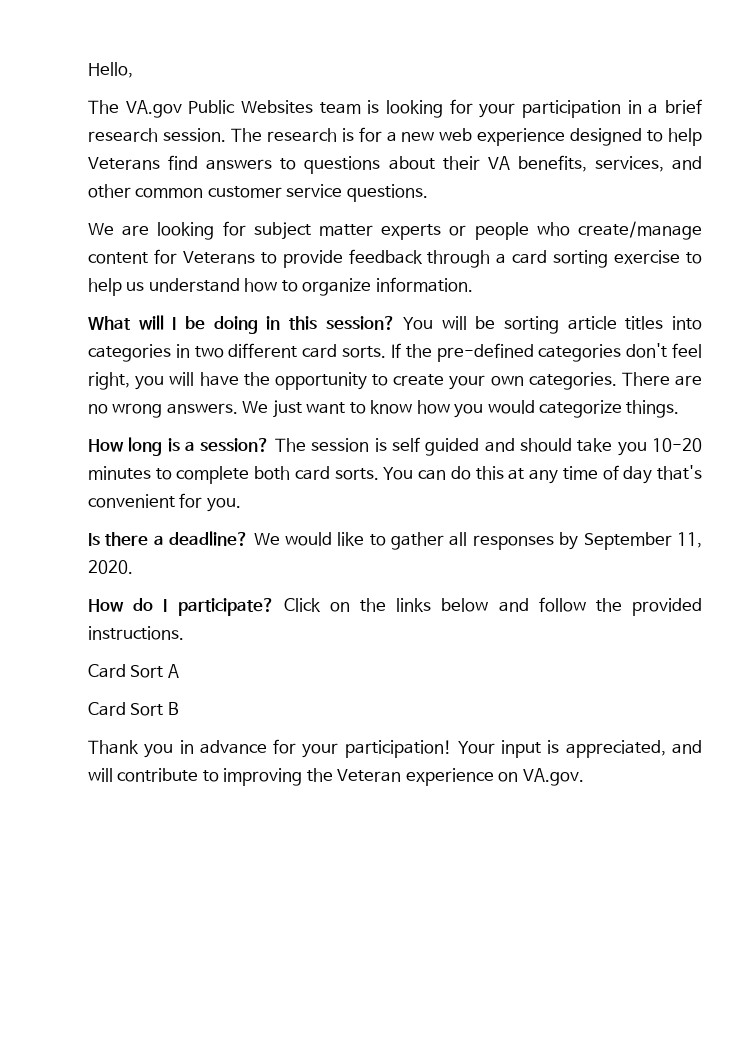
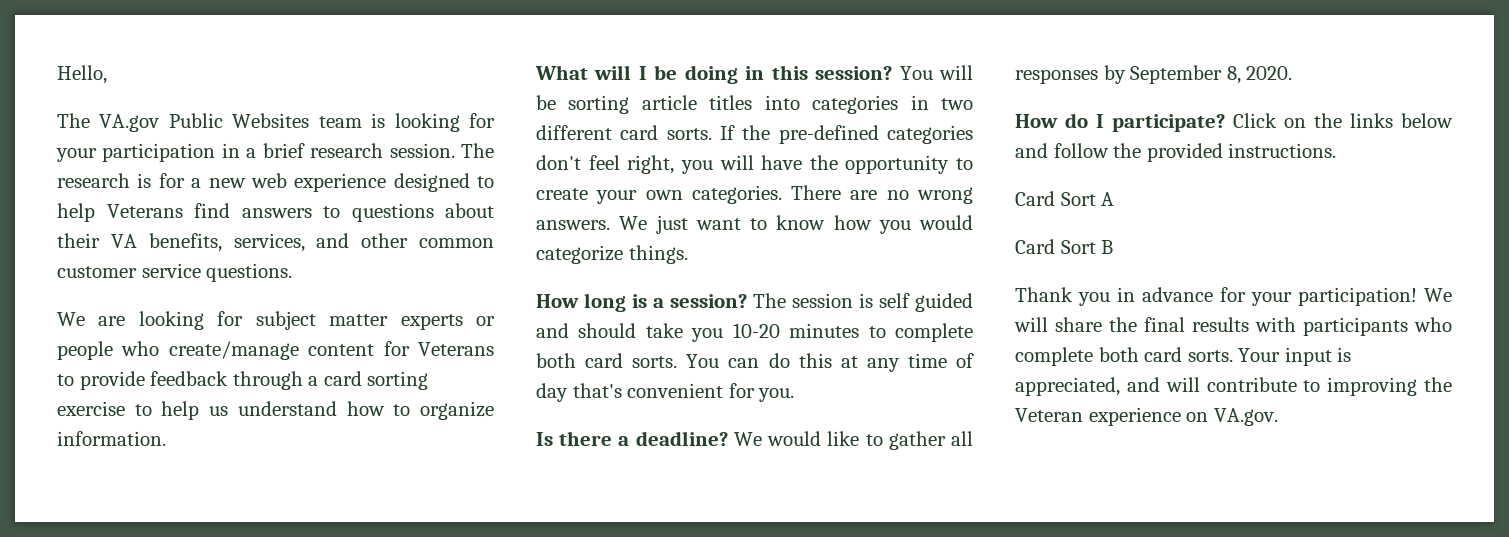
[677,532,703,548] 11, -> [1226,66,1241,84] 8,
(452, 749) none -> [1424,288,1452,302] [1014,317,1452,336] [1015,347,1233,366] We will share the final results with participants who complete both card sorts.

